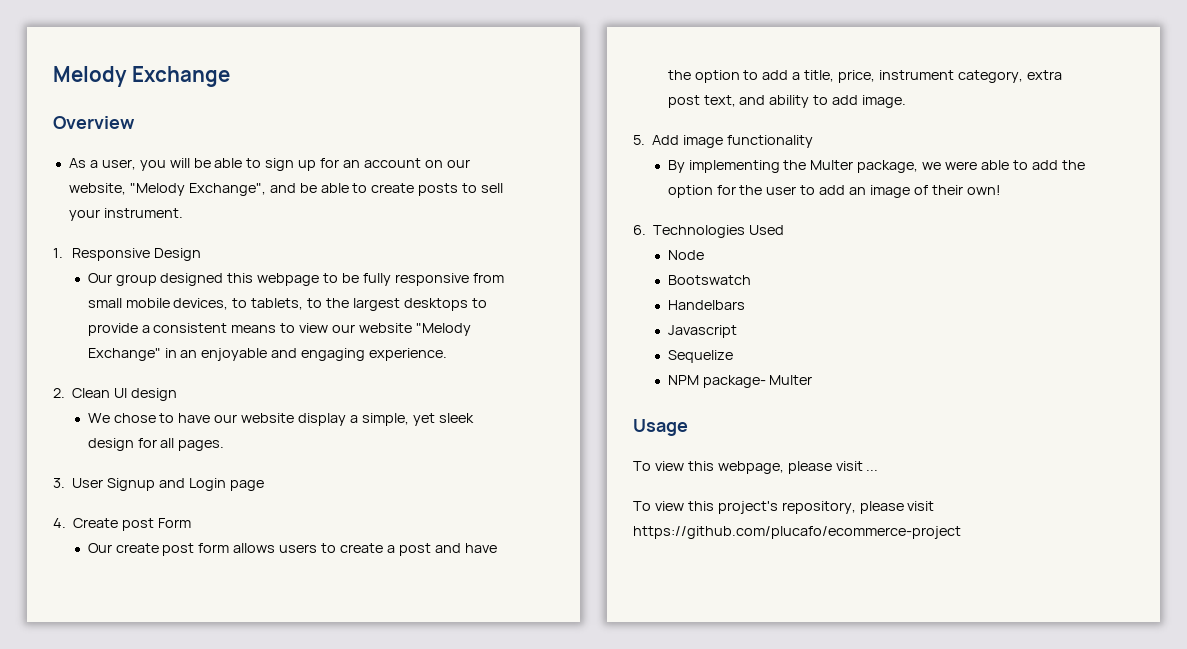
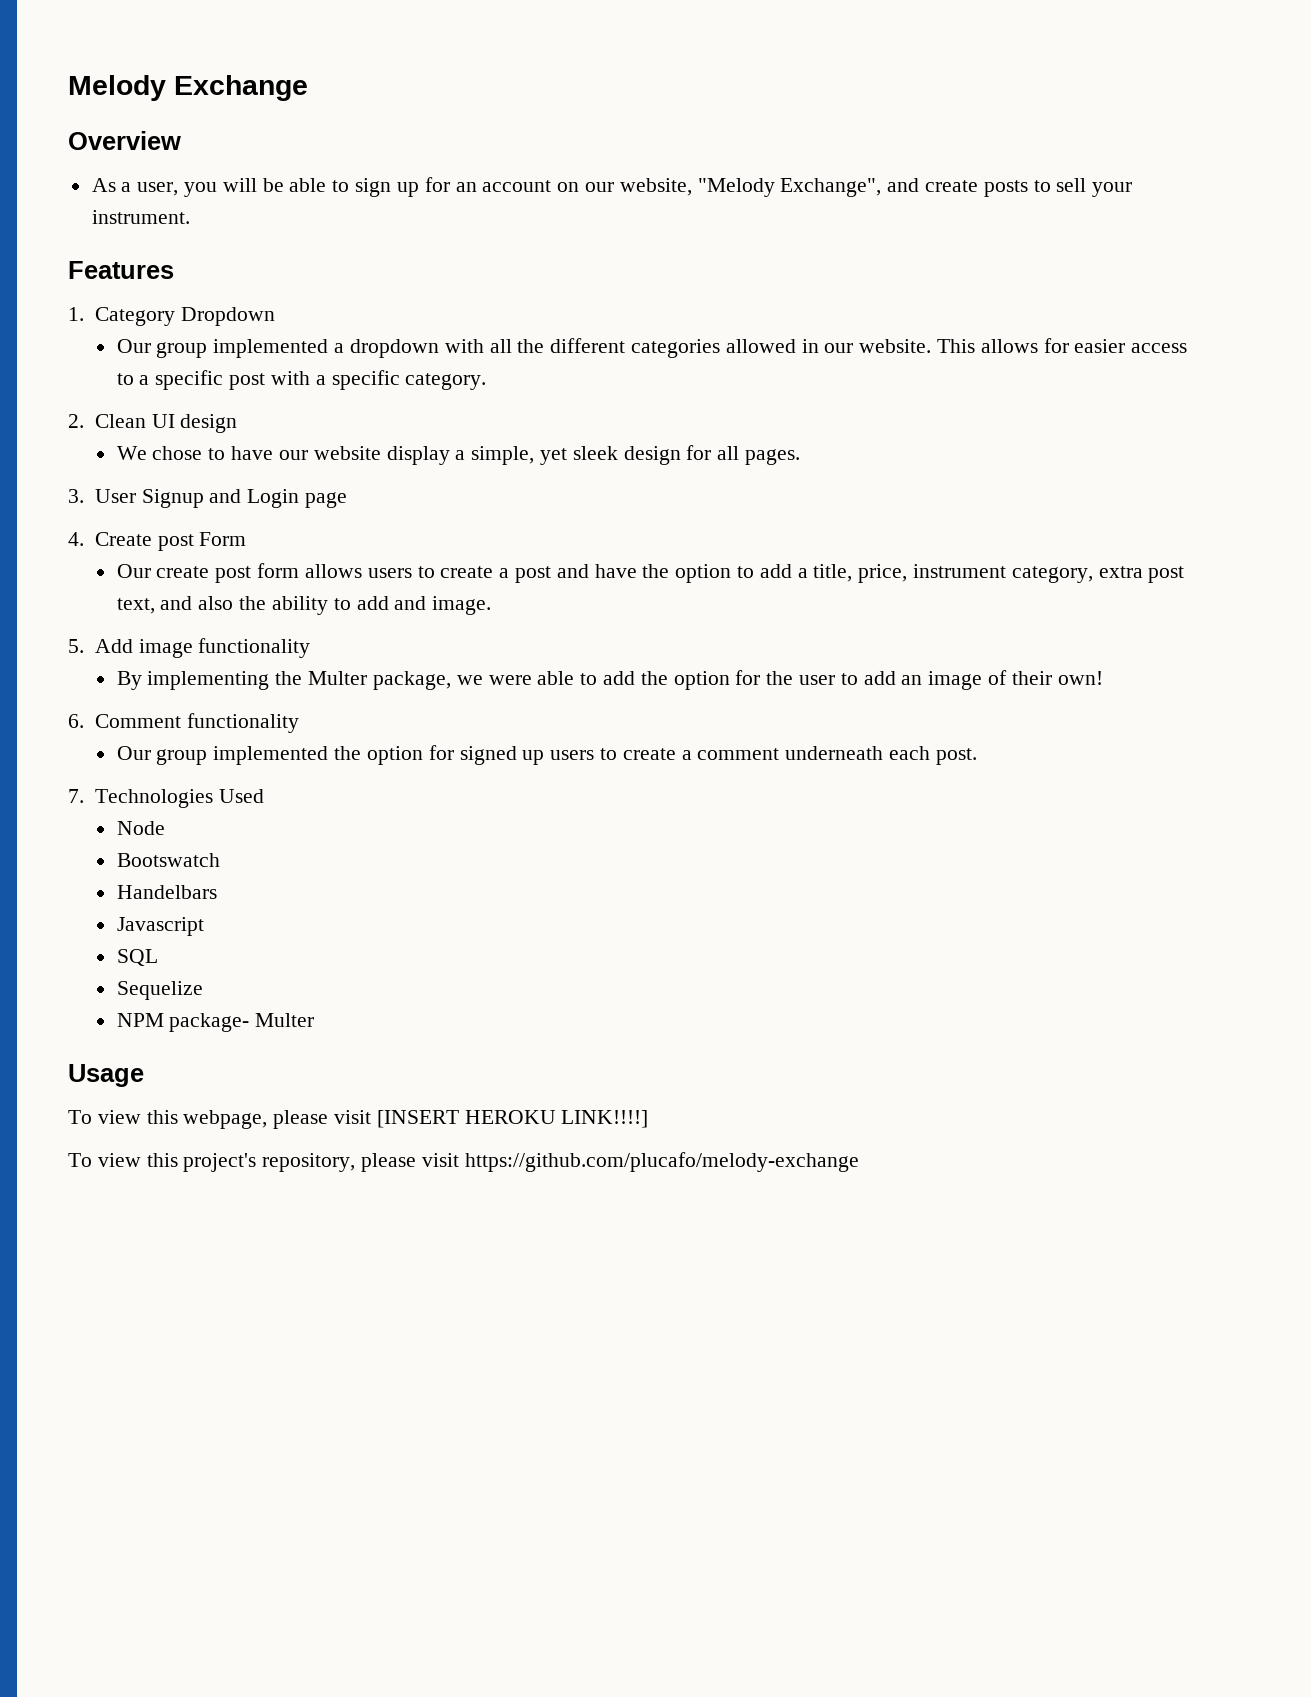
[299,183,368,193] be able to -> (920, 185) none
(183, 213) none -> [68,261,174,279] // Features
[71,248,201,261] [87,273,504,286] [87,298,487,311] [87,323,471,336] [87,348,448,361] Responsive Design // Our group designed this webpage to be fully responsive from small mobile devices, to tablets, to the largest desktops to provide a consistent means to view our website "Melody Exchange" in an enjoyable and engaging experience. -> [94,307,275,326] [116,338,1188,358] [116,370,487,390] Category Dropdown // Our group implemented a dropdown with all the different categories allowed in our website. This allows for easier access to a specific post with a specific category.
(766, 100) none -> [198,596,267,610] also the
(859, 100) none -> [394,596,427,610] and
(646, 230) none -> [94,713,299,733] [116,745,977,765] [68,789,84,803] Comment functionality // Our group implemented the option for signed up users to create a comment underneath each post. // 7.
(737, 331) none -> [116,949,158,966] // SQL
[866,469,879,471] ... -> [376,1110,649,1128] [INSERT HEROKU LINK!!!!]
[633,526,961,539] https://github.com/plucafo/ecommerce-project -> [464,1152,859,1172] https://github.com/plucafo/melody-exchange

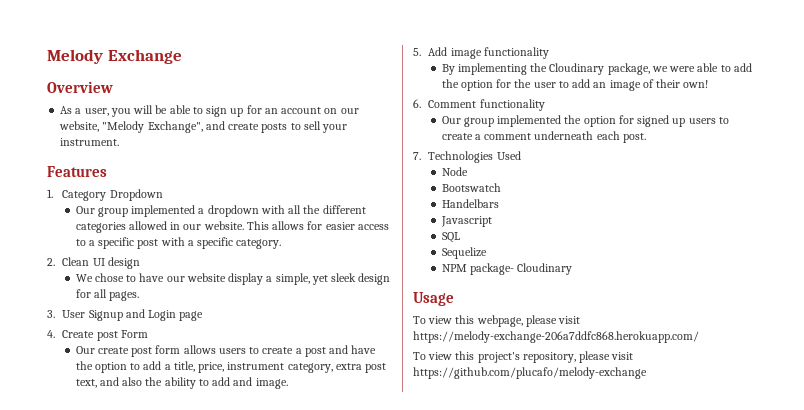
[308,671,368,685] Multer -> [549,63,605,75] Cloudinary
[255,1013,315,1027] Multer -> [517,263,573,275] Cloudinary
[376,1110,649,1128] [INSERT HEROKU LINK!!!!] -> [413,331,699,343] https://melody-exchange-206a7ddfc868.herokuapp.com/

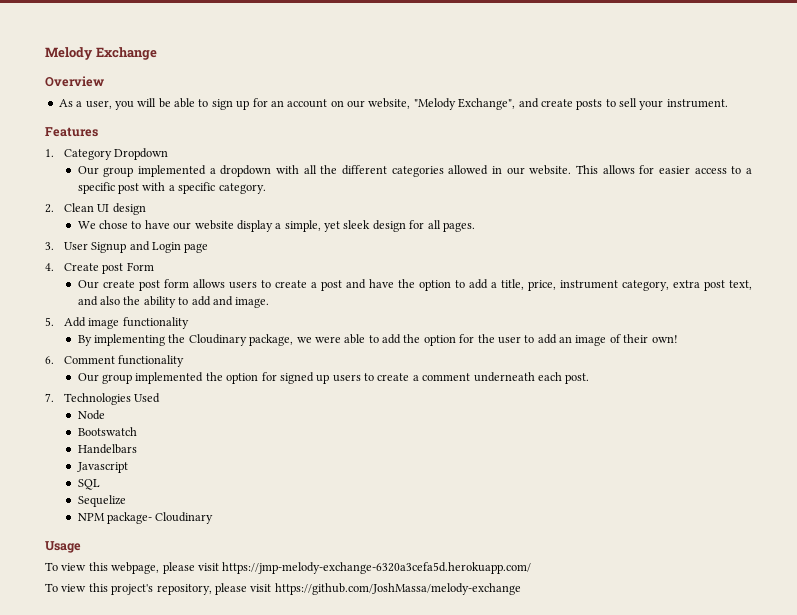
[413,331,699,343] https://melody-exchange-206a7ddfc868.herokuapp.com/ -> [222,562,532,574] https://jmp-melody-exchange-6320a3cefa5d.herokuapp.com/
[413,367,647,379] https://github.com/plucafo/melody-exchange -> [274,583,521,595] https://github.com/JoshMassa/melody-exchange

